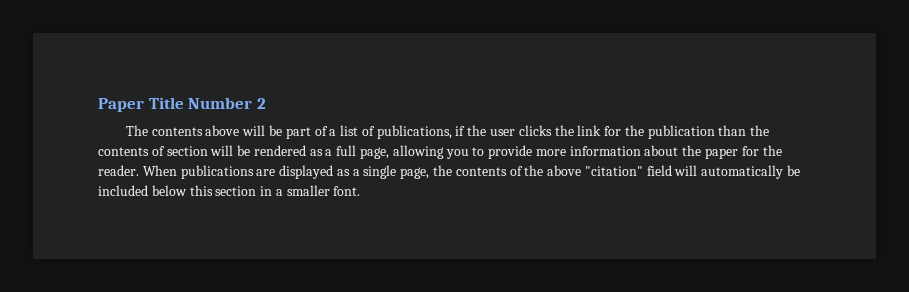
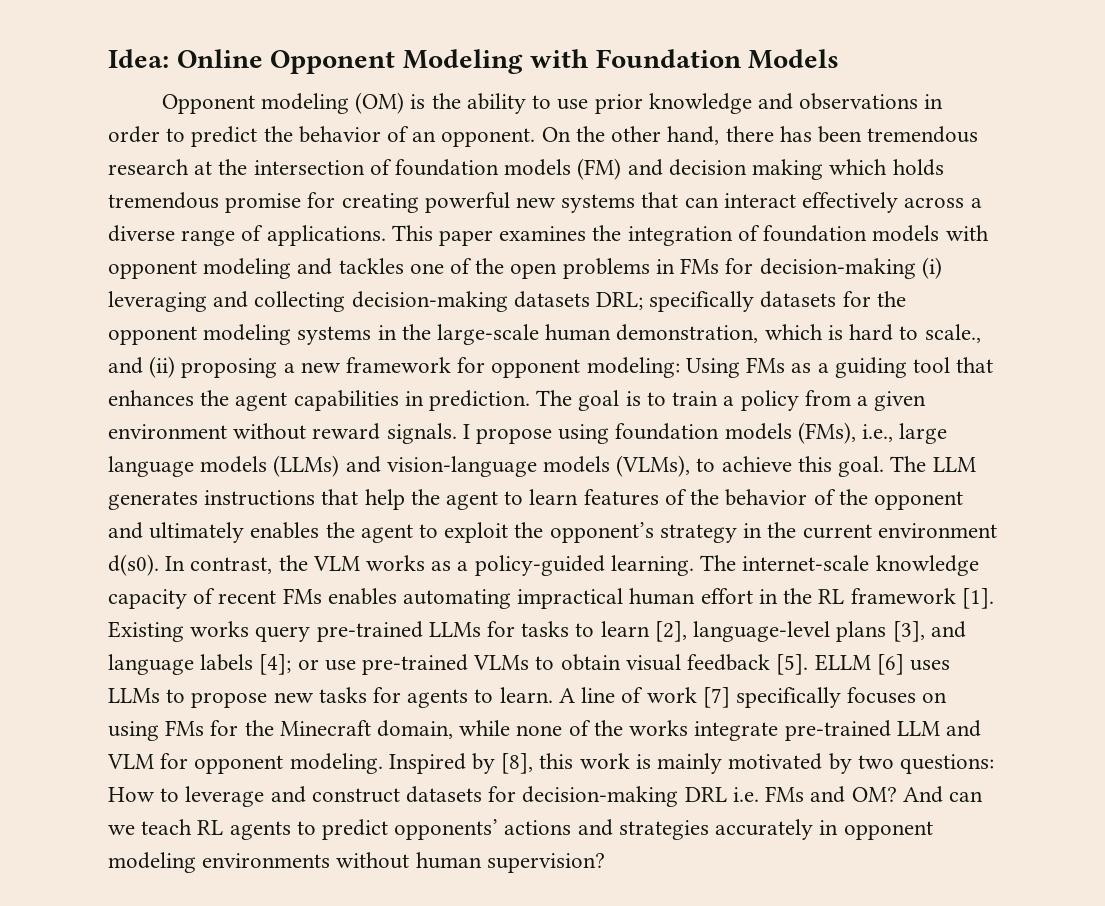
[98,97,266,112] [125,125,770,139] [98,145,782,159] [98,165,801,179] [98,185,361,196] Paper Title Number 2 // The contents above will be part of a list of publications, if the user clicks the link for the publication than the contents of section will be rendered as a full page, allowing you to provide more information about the paper for the reader. When publications are displayed as a single page, the contents of the above "citation" field will automatically be included below this section in a smaller font. -> [108,49,840,74] [161,92,944,114] [108,126,979,147] [108,158,944,180] [108,192,982,213] [108,225,989,246] [108,257,942,279] [108,291,906,312] [108,324,981,345] [108,356,994,378] [108,390,927,411] [108,422,948,444] [108,455,976,477] [108,489,963,510] [108,522,997,543] [108,554,979,576] [108,588,994,609] [108,621,966,642] [108,654,950,675] [108,687,948,708] [108,720,981,741] [107,753,994,774] [108,786,983,807] [108,819,933,840] [108,852,605,873] Idea: Online Opponent Modeling with Foundation Models // Opponent modeling (OM) is the ability to use prior knowledge and observations in order to predict the behavior of an opponent. On the other hand, there has been tremendous research at the intersection of foundation models (FM) and decision making which holds tremendous promise for creating powerful new systems that can interact effectively across a diverse range of applications. This paper examines the integration of foundation models with opponent modeling and tackles one of the open problems in FMs for decision-making (i) leveraging and collecting decision-making datasets DRL; specifically datasets for the opponent modeling systems in the large-scale human demonstration, which is hard to scale., and (ii) proposing a new framework for opponent modeling: Using FMs as a guiding tool that enhances the agent capabilities in prediction. The goal is to train a policy from a given environment without reward signals. I propose using foundation models (FMs), i.e., large language models (LLMs) and vision-language models (VLMs), to achieve this goal. The LLM generates instructions that help the agent to learn features of the behavior of the opponent and ultimately enables the agent to exploit the opponent’s strategy in the current environment d(s0). In contrast, the VLM works as a policy-guided learning. The internet-scale knowledge capacity of recent FMs enables automating impractical human effort in the RL framework [1]. Existing works query pre-trained LLMs for tasks to learn [2], language-level plans [3], and language labels [4]; or use pre-trained VLMs to obtain visual feedback [5]. ELLM [6] uses LLMs to propose new tasks for agents to learn. A line of work [7] specifically focuses on using FMs for the Minecraft domain, while none of the works integrate pre-trained LLM and VLM for opponent modeling. Inspired by [8], this work is mainly motivated by two questions: How to leverage and construct datasets for decision-making DRL i.e. FMs and OM? And can we teach RL agents to predict opponents’ actions and strategies accurately in opponent modeling environments without human supervision?

